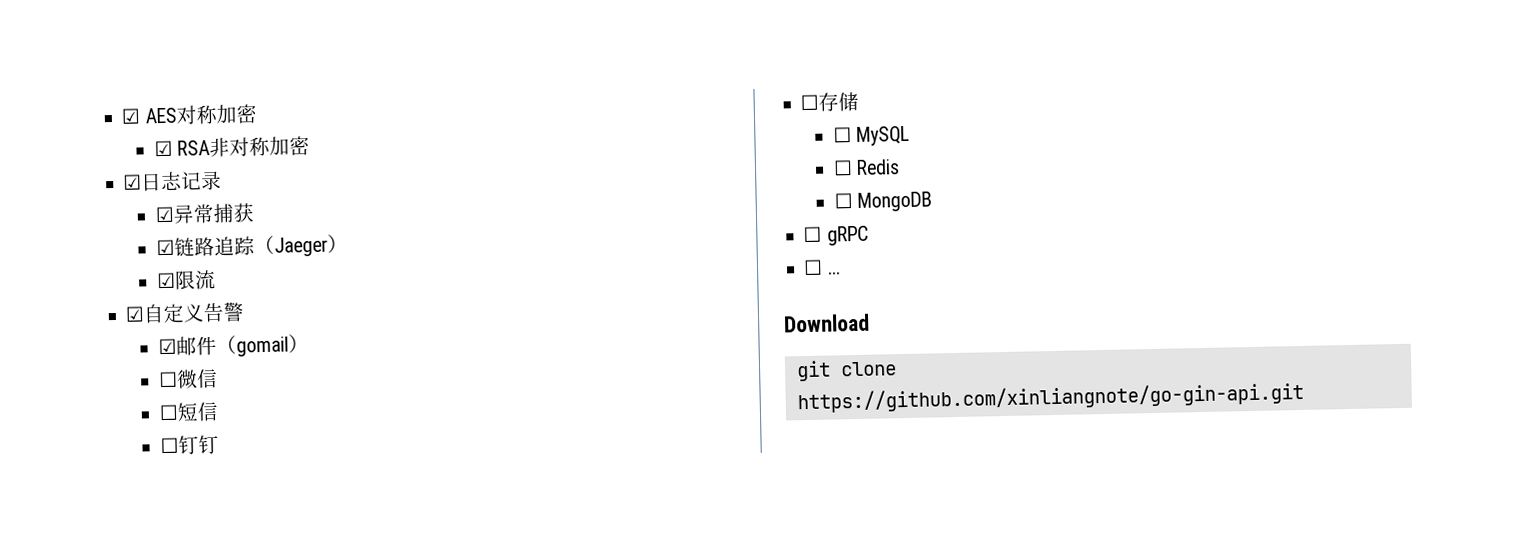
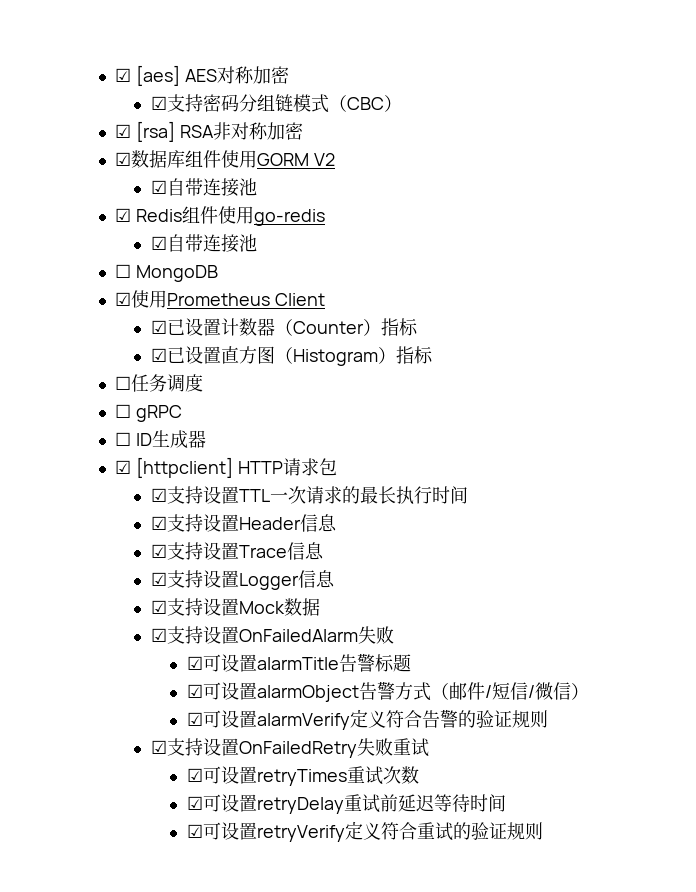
[121,108,141,124] ☑ -> [114,65,180,86] ☑ [aes]
(174, 148) none -> [166,94,402,113] [114,121,175,142] 支持密码分组链模式（CBC） // ☑ [rsa]
[140,170,223,192] [155,203,255,224] [156,234,349,257] [157,269,217,290] [125,301,246,324] [158,334,310,357] [159,368,219,389] [159,401,220,422] [160,434,220,455] [800,91,860,112] [833,125,911,146] [833,159,901,176] [834,191,933,212] [803,225,869,246] [803,259,841,276] [783,313,870,333] [795,360,897,382] [796,381,1304,414] 日志记录 // ☑异常捕获 // ☑链路追踪（Jaeger） // ☑限流 // ☑自定义告警 // ☑邮件（gomail） // ☐微信 // ☐短信 // ☐钉钉 // ☐存储 // ☐ MySQL // ☐ Redis // ☐ MongoDB // ☐ gRPC // ☐ ... // Download // git clone https://github.com/xinliangnote/go-gin-api.git -> [130,150,335,168] [150,178,257,197] [114,206,325,226] [150,234,257,253] [114,264,218,282] [114,290,325,308] [150,318,418,336] [150,346,433,366] [114,374,203,392] [114,404,182,422] [114,430,206,448] [114,457,337,478] [150,486,468,504] [150,514,337,532] [150,542,324,560] [150,570,335,590] [150,598,320,616] [150,626,394,644] [186,653,411,672] [186,681,589,702] [186,709,548,730] [150,738,429,758] [186,766,419,786] [186,794,506,814] [186,821,543,842] 数据库组件使用GORM V2 // ☑自带连接池 // ☑ Redis组件使用go-redis // ☑自带连接池 // ☐ MongoDB // ☑使用Prometheus Client // ☑已设置计数器（Counter）指标 // ☑已设置直方图（Histogram）指标 // ☐任务调度 // ☐ gRPC // ☐ ID生成器 // ☑ [httpclient] HTTP请求包 // ☑支持设置TTL一次请求的最长执行时间 // ☑支持设置Header信息 // ☑支持设置Trace信息 // ☑支持设置Logger信息 // ☑支持设置Mock数据 // ☑支持设置OnFailedAlarm失败 // ☑可设置alarmTitle告警标题 // ☑可设置alarmObject告警方式（邮件/短信/微信） // ☑可设置alarmVerify定义符合告警的验证规则 // ☑支持设置OnFailedRetry失败重试 // ☑可设置retryTimes重试次数 // ☑可设置retryDelay重试前延迟等待时间 // ☑可设置retryVerify定义符合重试的验证规则

